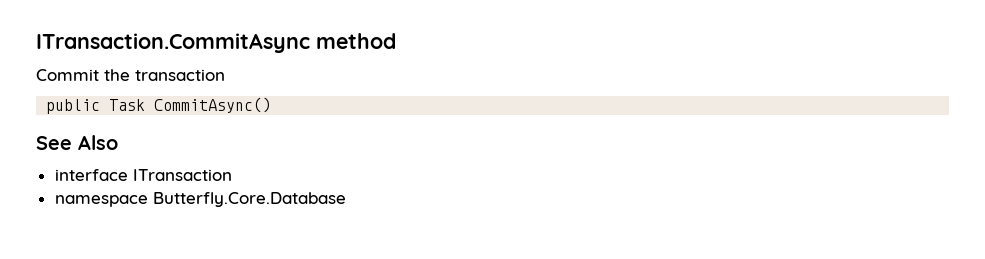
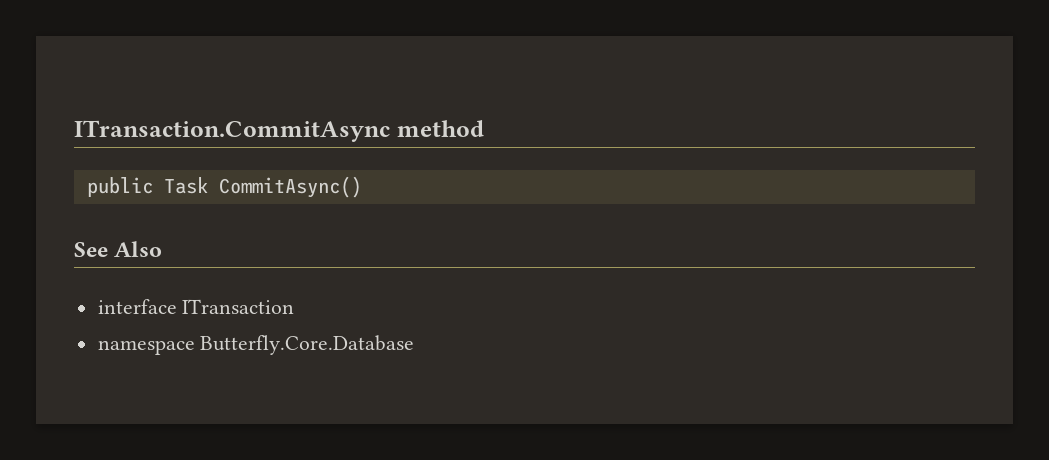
[36,69,225,81] // Commit the transaction -> (484, 128) none

